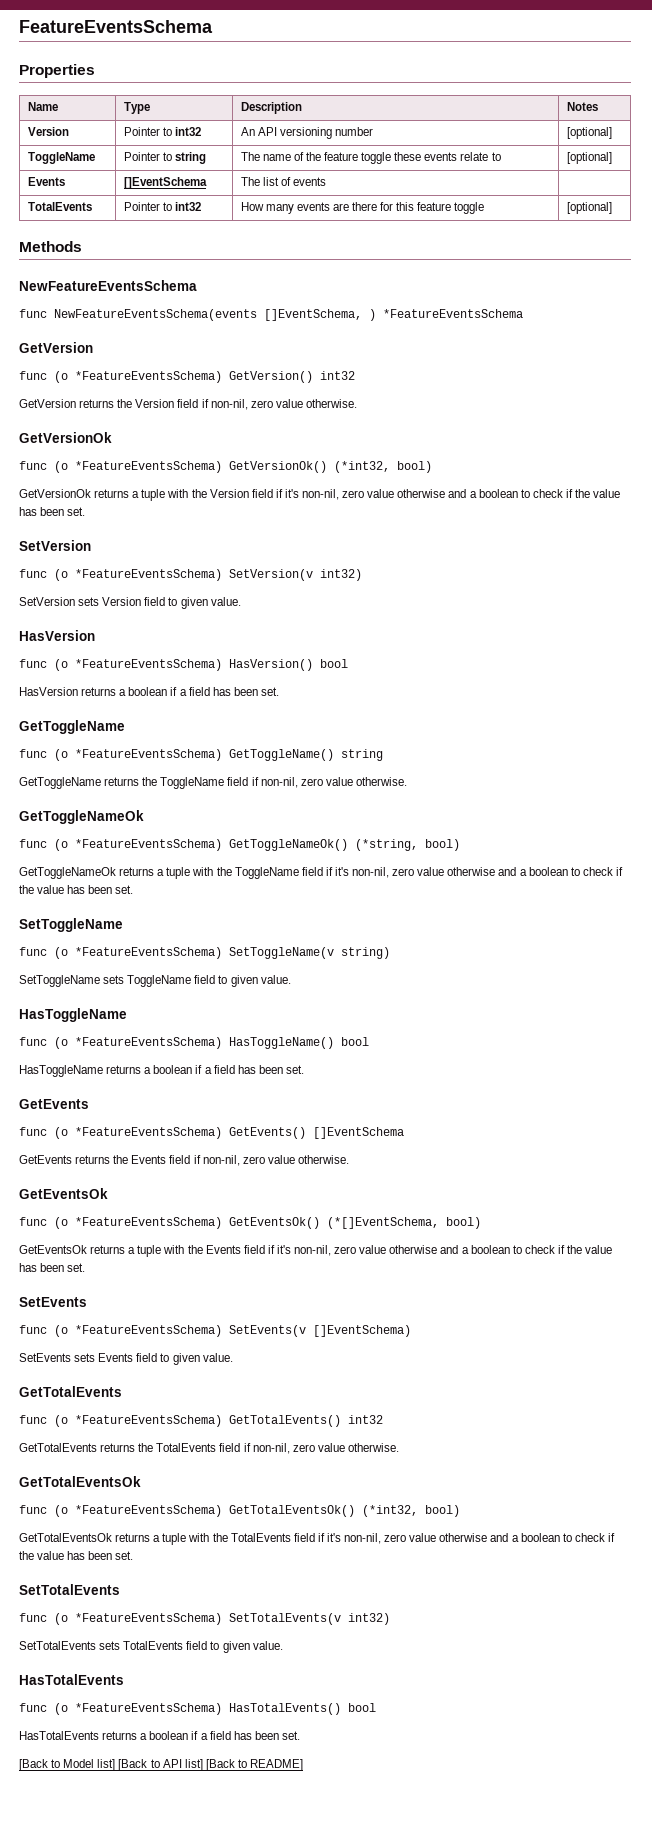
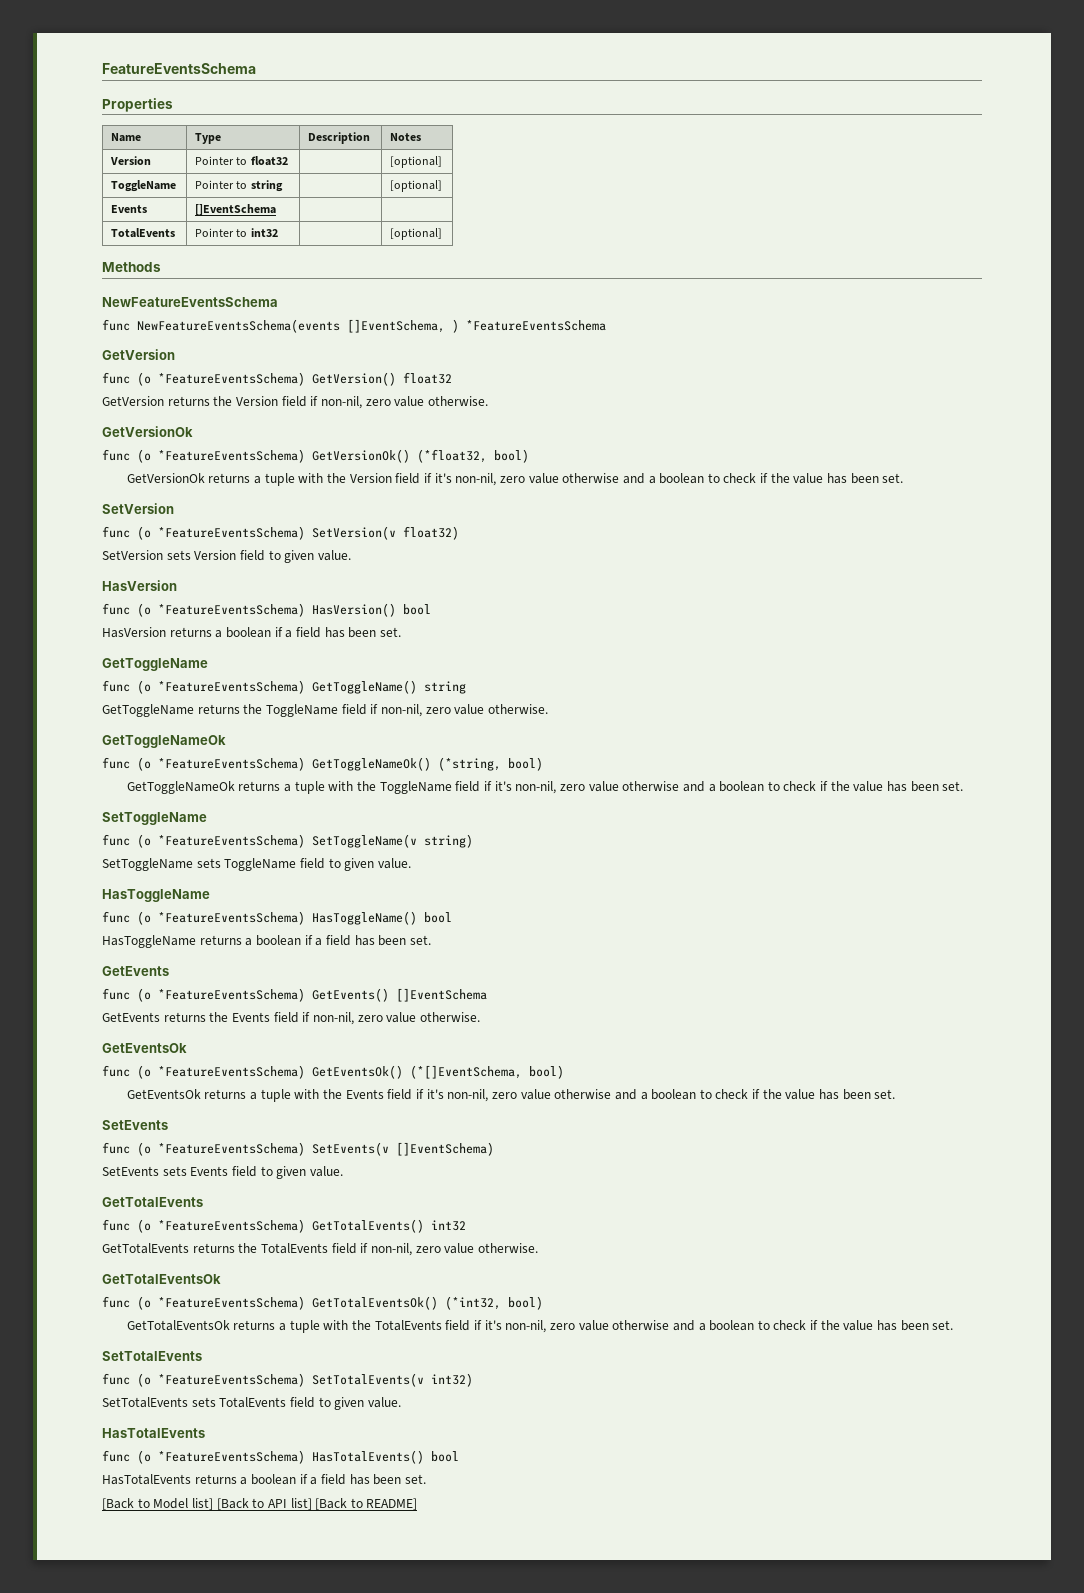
[174,127,201,136] [240,127,373,139] int32 | An API versioning number -> [250,156,288,166] float32 |
[240,152,501,164] The name of the feature toggle these events relate to -> (283, 186) none
[240,177,326,186] The list of events -> (277, 209) none
[240,202,485,214] How many events are there for this feature toggle -> (278, 232) none
[320,371,355,380] int32 -> [403,372,452,384] float32
[334,461,390,473] (*int32, -> [417,449,487,463] (*float32,
[320,569,362,581] int32) -> [403,526,459,540] float32)

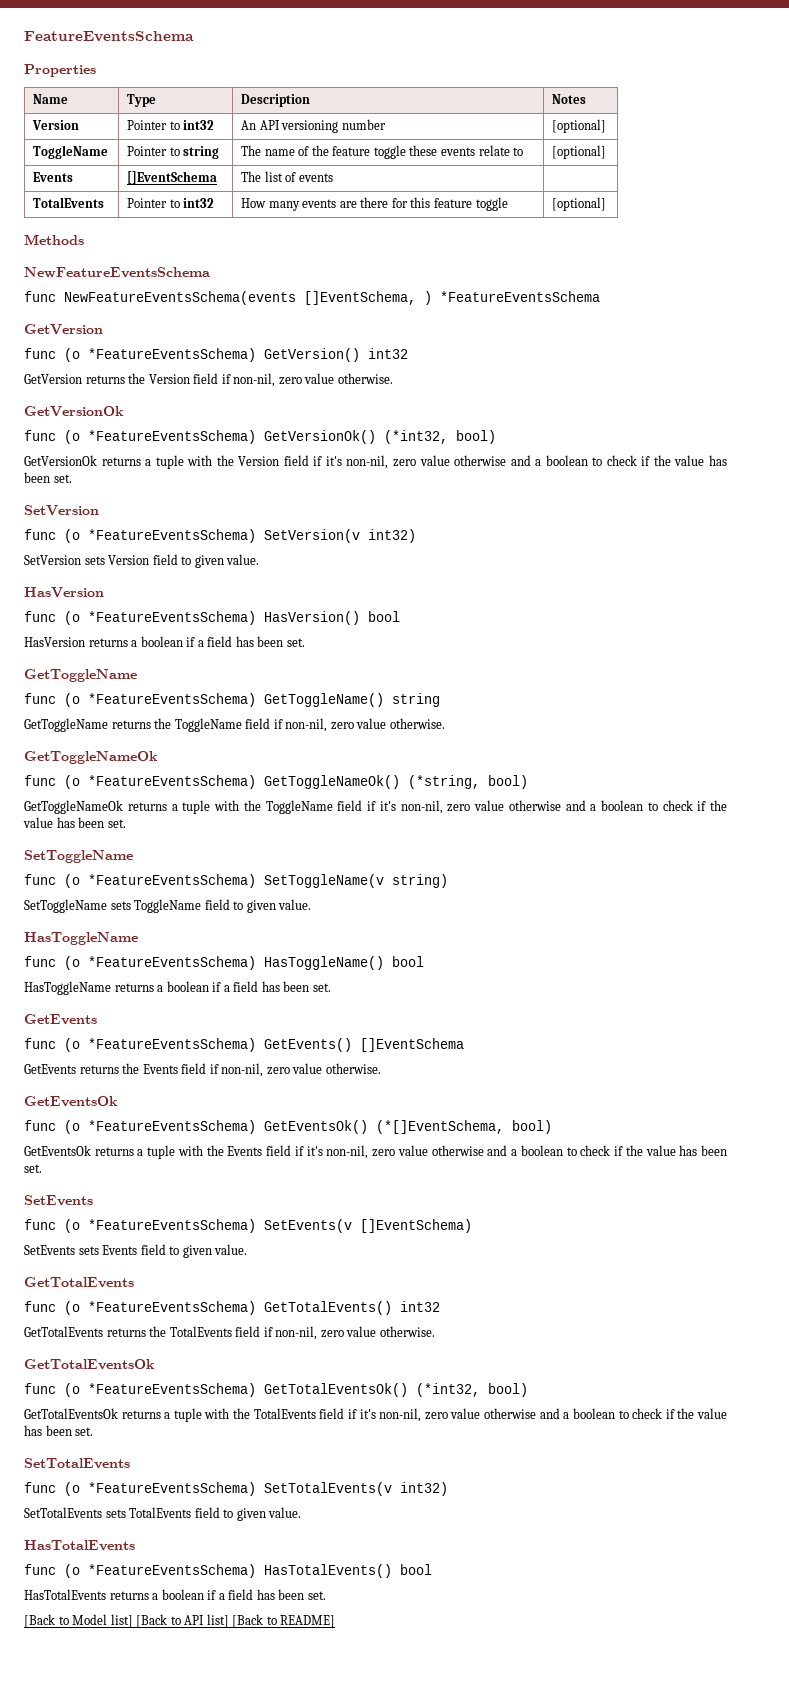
[250,156,288,166] float32 | -> [183,120,215,130] [241,119,386,133] int32 | An API versioning number
(283, 186) none -> [241,145,524,159] The name of the feature toggle these events relate to
(277, 209) none -> [241,171,333,182] The list of events
(278, 232) none -> [241,197,508,211] How many events are there for this feature toggle
[403,372,452,384] float32 -> [368,348,408,359] int32
[417,449,487,463] (*float32, -> [384,430,448,444] (*int32,
[403,526,459,540] float32) -> [368,529,416,543] int32)

